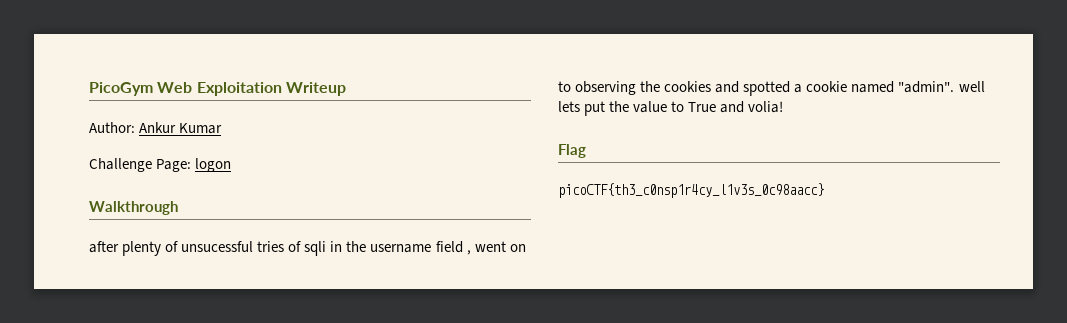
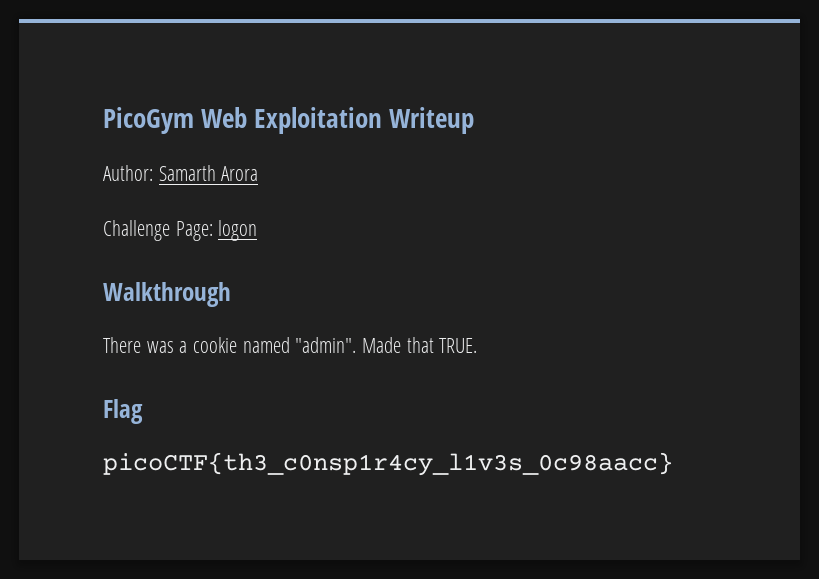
[139,122,223,134] Ankur Kumar -> [158,165,259,181] Samarth Arora
[89,241,526,256] [558,81,985,96] [558,101,784,116] after plenty of unsucessful tries of sqli in the username field , went on to observing the cookies and spotted a cookie named "admin". well lets put the value to True and volia! -> [103,337,478,353] There was a cookie named "admin". Made that TRUE.

